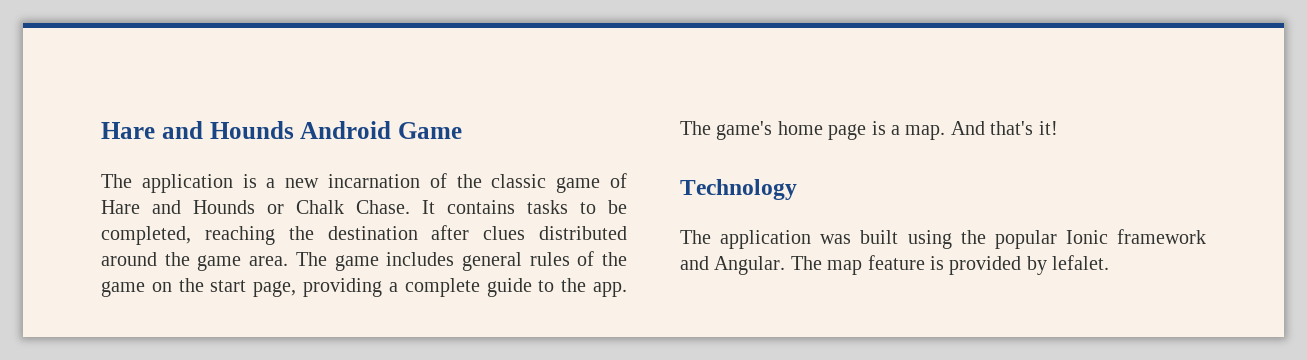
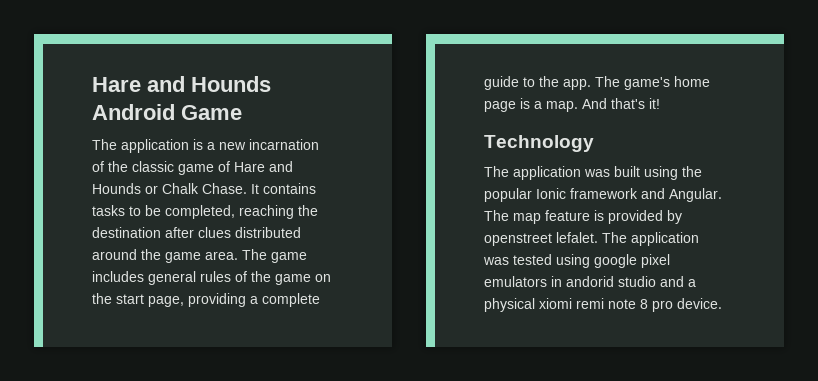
[1052,255,1110,270] lefalet. -> [484,232,699,246] [483,254,670,268] [484,276,696,287] [484,298,722,312] openstreet lefalet. The application was tested using google pixel emulators in andorid studio and a physical xiomi remi note 8 pro device.

